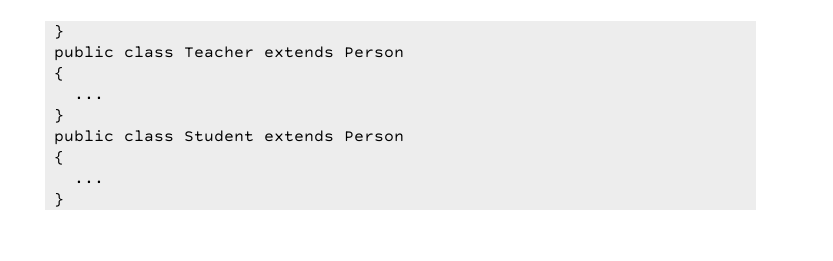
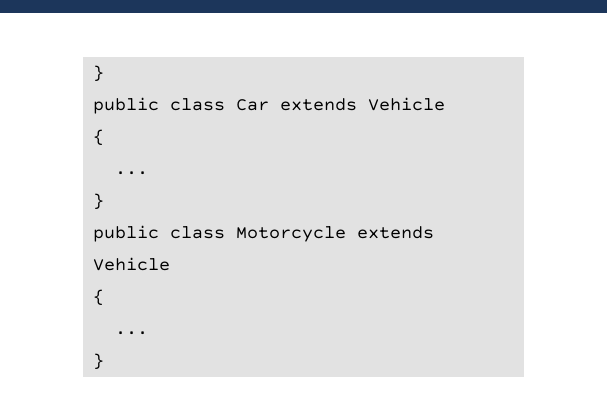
[53,24,64,39] [53,46,404,61] } // public class Teacher extends Person -> [92,65,104,82] [92,97,445,114] } // public class Car extends Vehicle
[183,130,404,142] Student extends Person -> [235,226,434,242] [92,257,170,271] Motorcycle extends Vehicle

